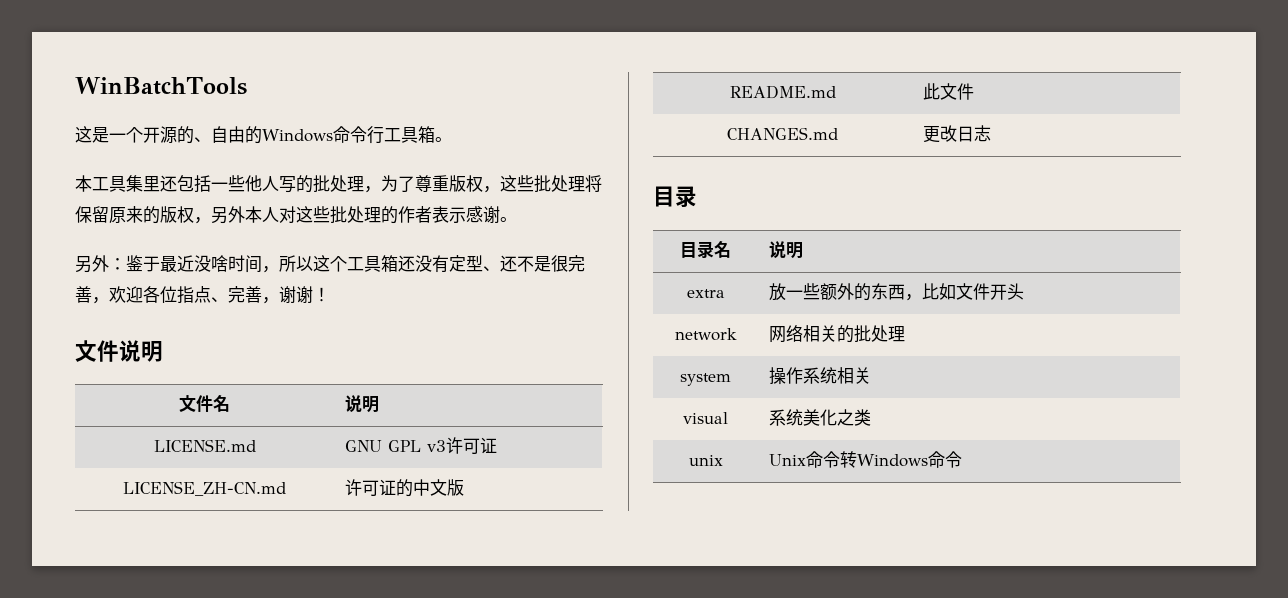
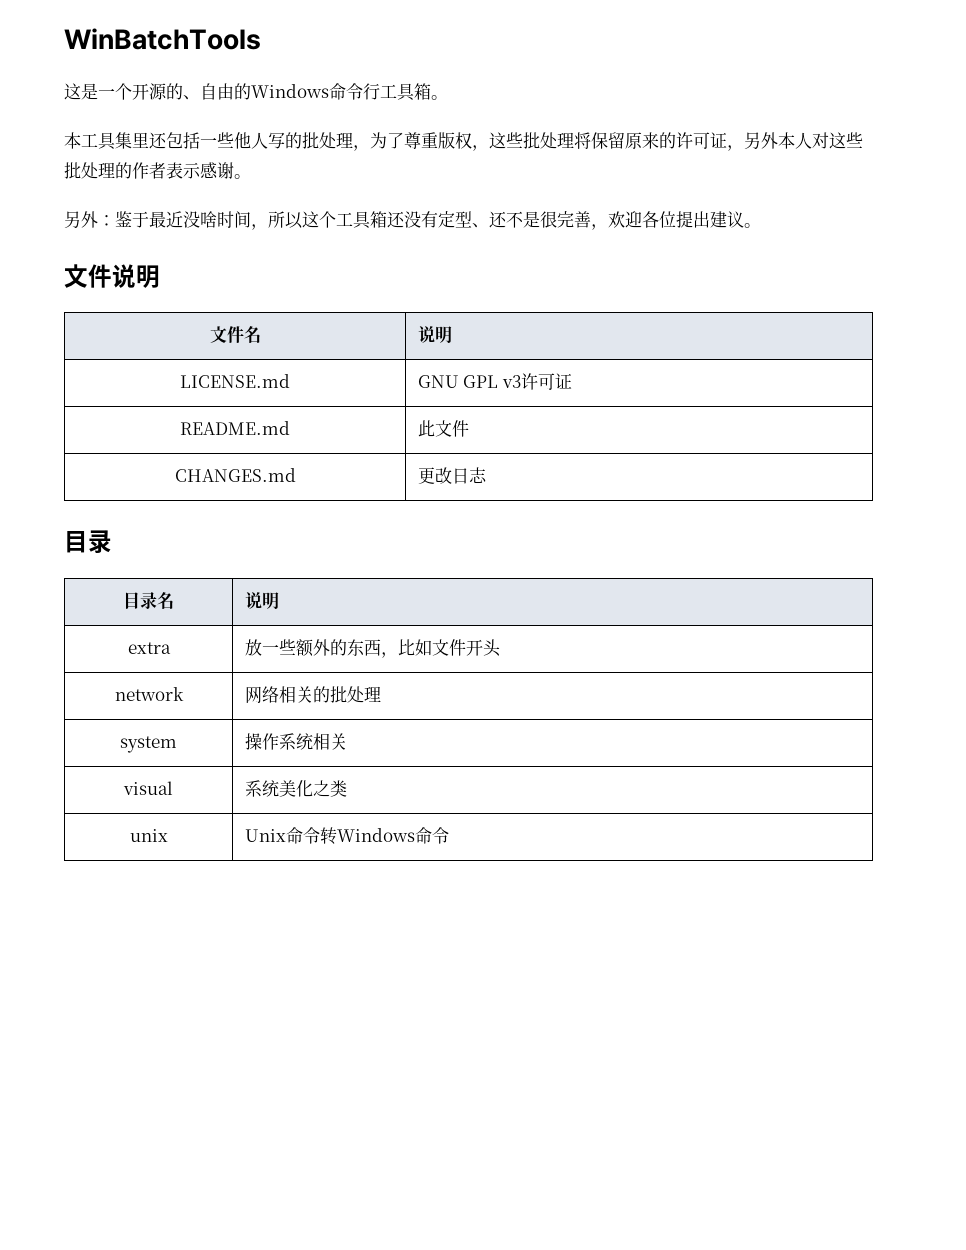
[160,206,194,223] 版权 -> [676,132,727,149] 许可证
[177,286,330,304] 指点、完善，谢谢！ -> [676,211,761,228] 提出建议。
[123,481,286,496] [345,479,465,497] // LICENSE_ZH-CN.md | 许可证的中文版 -> (572, 381) none

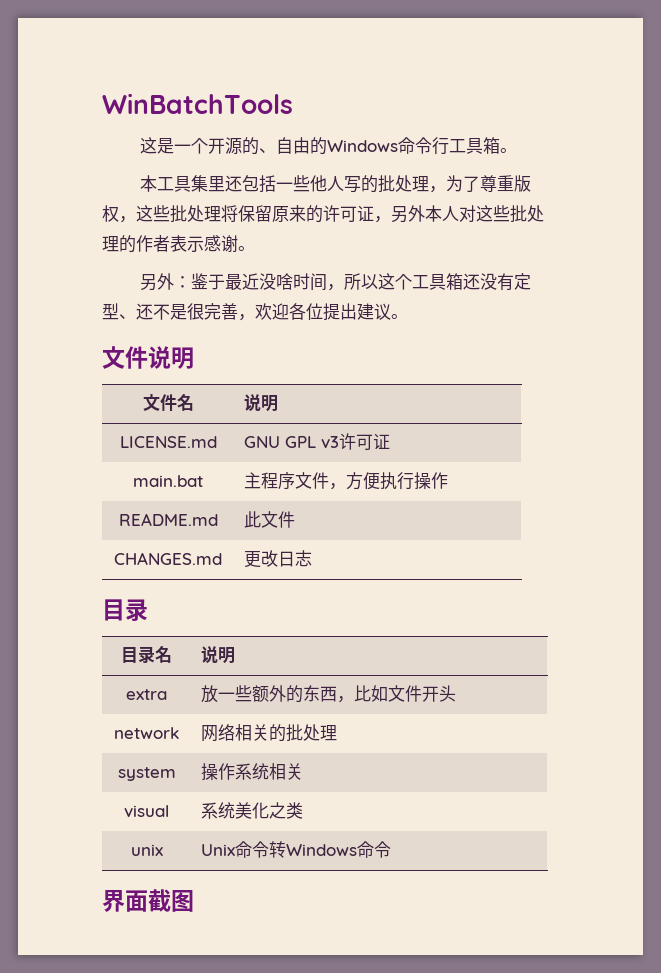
(572, 381) none -> [133,475,203,487] [244,472,449,490] // main.bat | 主程序文件，方便执行操作
(449, 835) none -> [102,889,194,912] // 界面截图

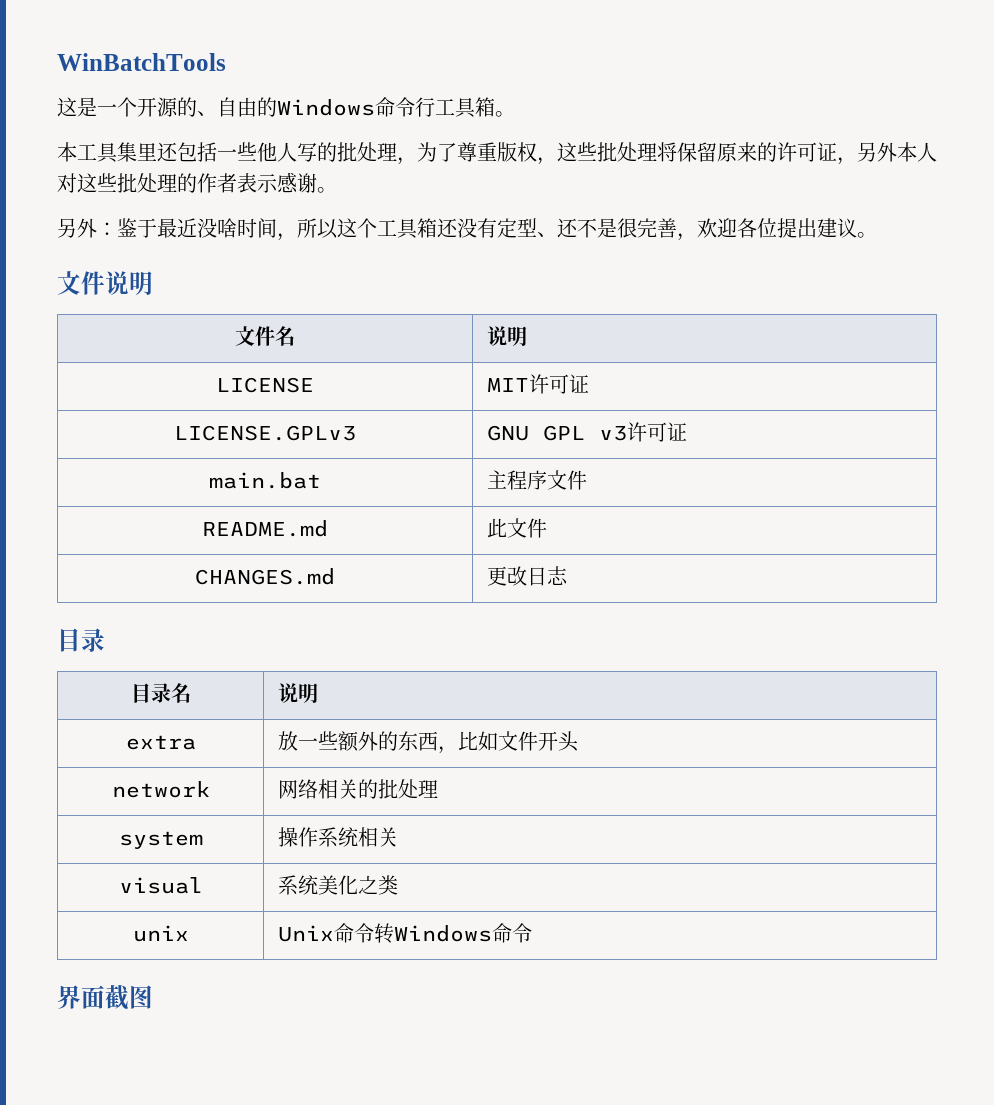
[119,436,217,448] LICENSE.md -> [216,377,314,393] [487,374,590,394] [174,425,356,441] LICENSE | MIT许可证 // LICENSE.GPLv3
[329,472,449,490] ，方便执行操作 -> (588, 480) none

